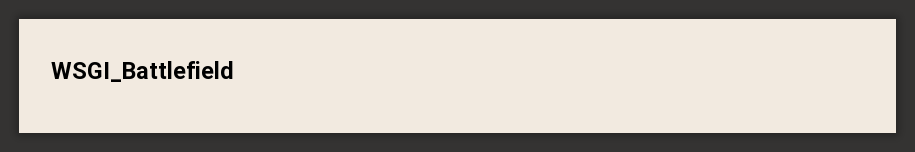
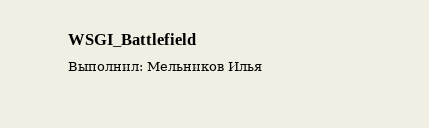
(234, 71) none -> [68,62,262,71] // Выполнил: Мельников Илья

